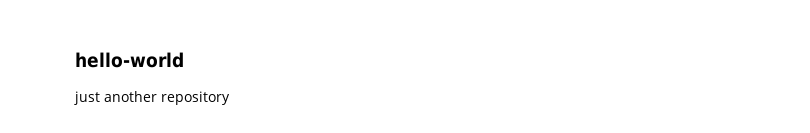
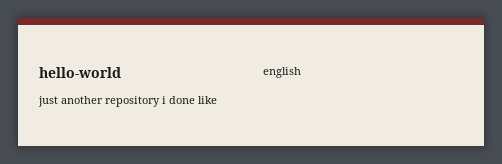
(230, 98) none -> [162,96,217,104] [263,67,301,78] i done like english

